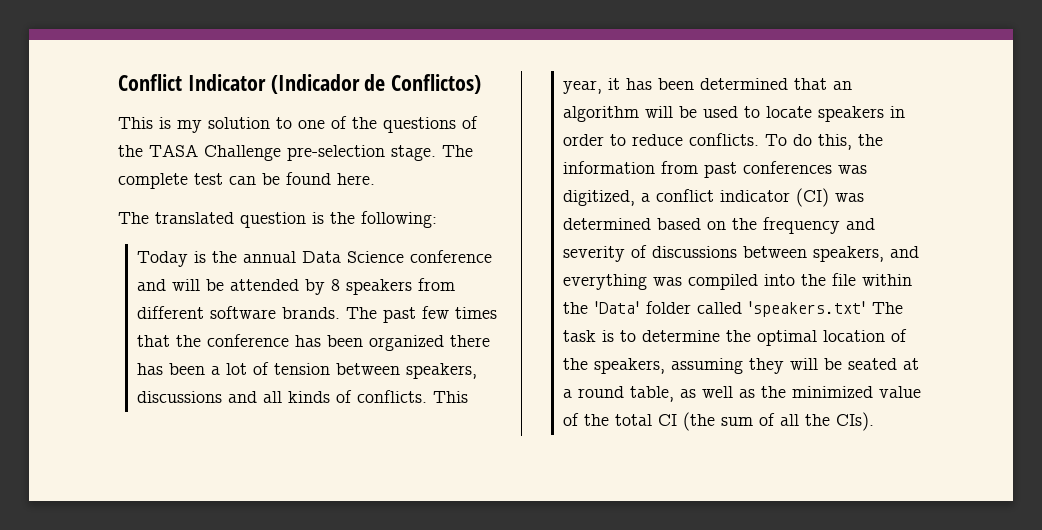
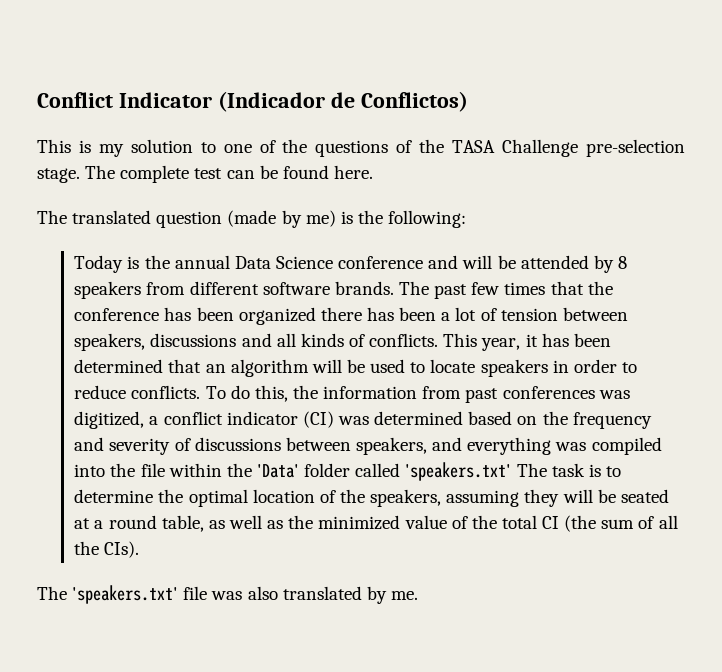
(306, 220) none -> [227,210,336,228] (made by me)
(875, 421) none -> [37,585,418,604] // The 'speakers.txt' file was also translated by me.

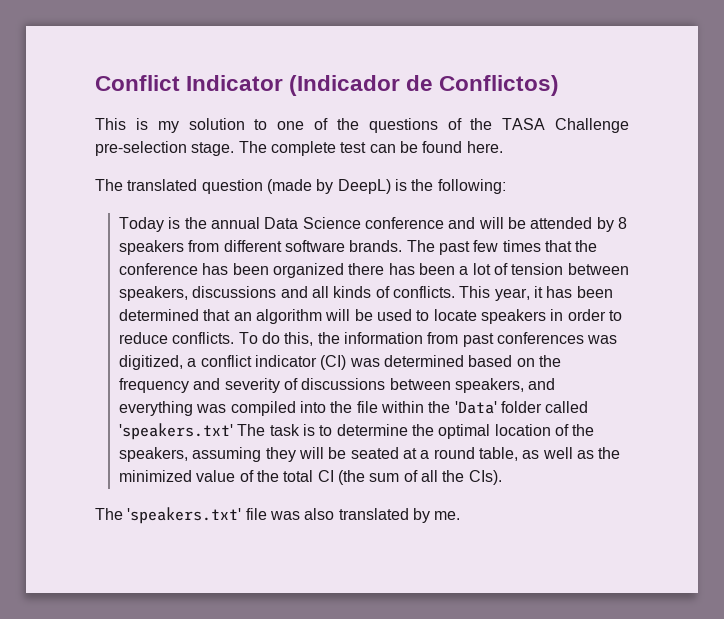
[305,210,336,227] me) -> [337,179,391,194] DeepL)

